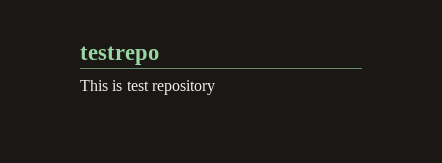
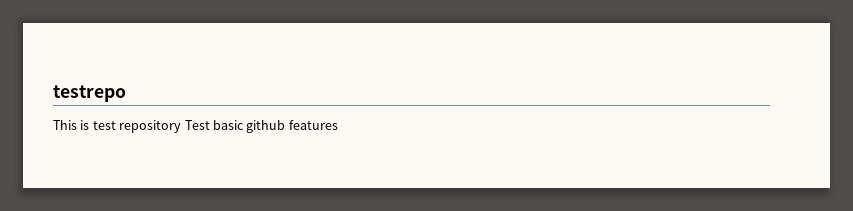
(215, 87) none -> [184,120,338,133] Test basic github features

